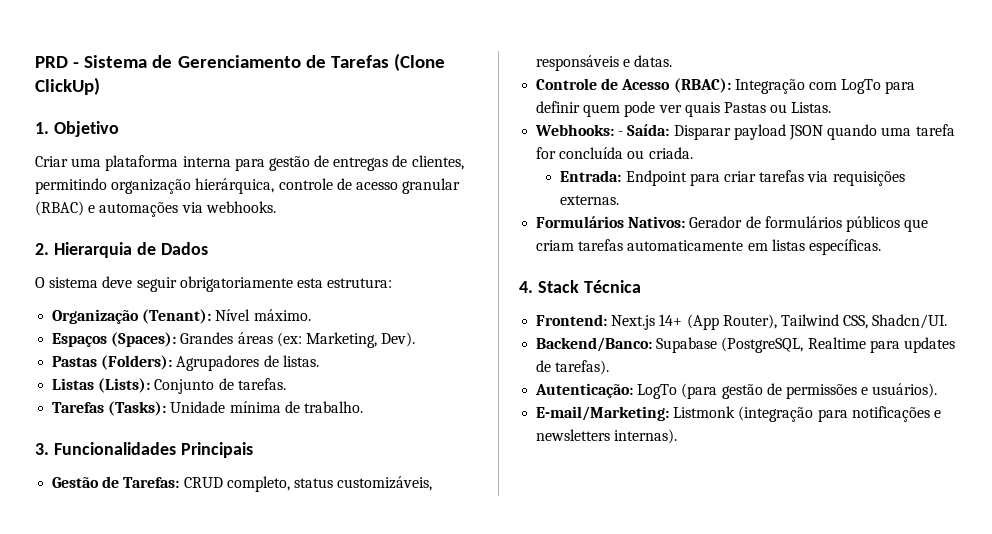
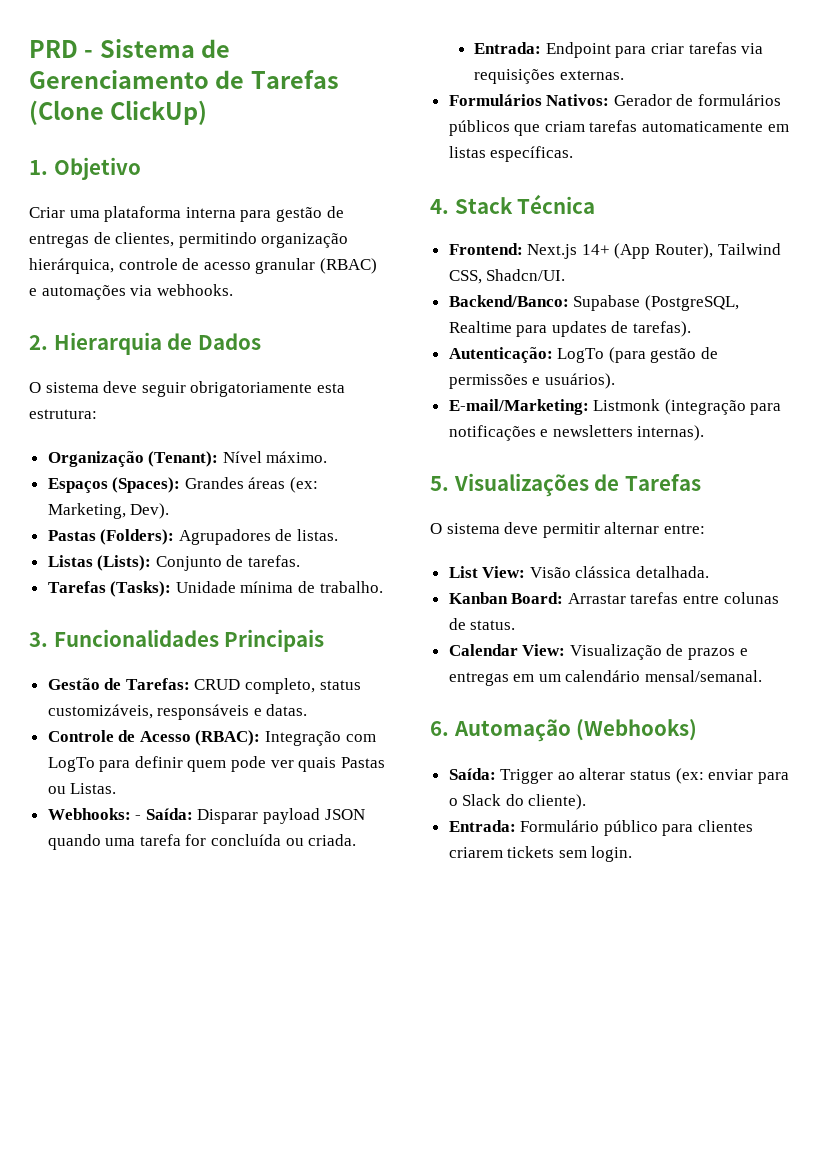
(678, 436) none -> [430,473,701,497] [430,522,705,538] [448,566,710,578] [448,592,779,604] [448,618,516,630] [448,644,748,660] [448,670,763,686] [430,719,698,742] [448,768,789,784] [448,794,587,810] [448,820,754,836] [448,846,633,862] // 5. Visualizações de Tarefas // O sistema deve permitir alternar entre: // List View: Visão clássica detalhada. // Kanban Board: Arrastar tarefas entre colunas de status. // Calendar View: Visualização de prazos e entregas em um calendário mensal/semanal. // 6. Automação (Webhooks) // Saída: Trigger ao alterar status (ex: enviar para o Slack do cliente). // Entrada: Formulário público para clientes criarem tickets sem login.

